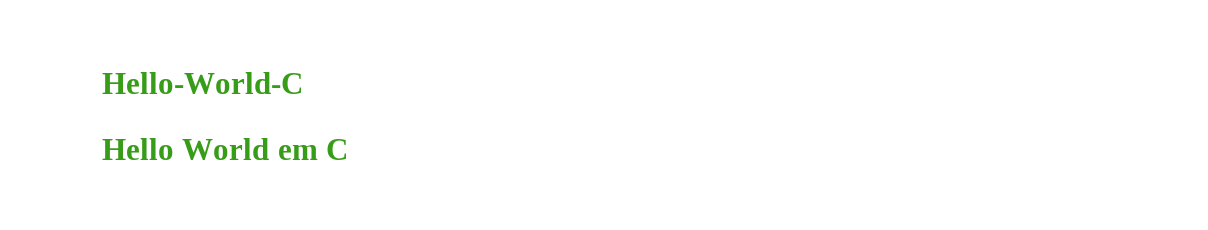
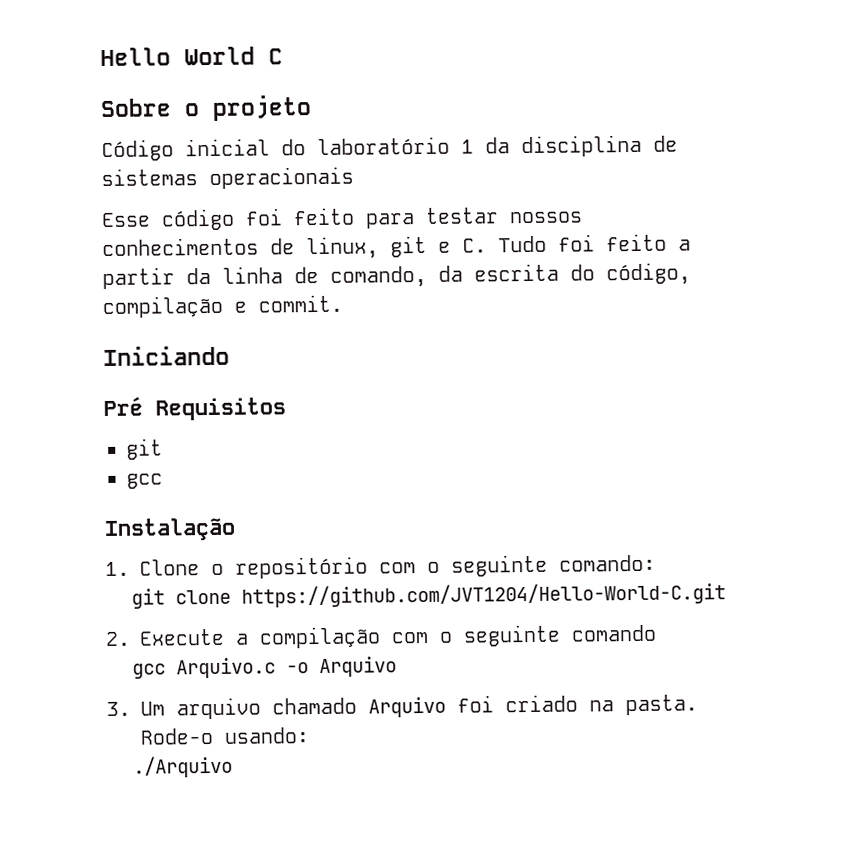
[102,72,303,94] Hello-World-C // -> (100, 57) none
[277,145,318,160] em -> (255, 56) none
(349, 149) none -> [100,95,312,121] [101,134,678,162] [101,166,354,189] [101,207,583,231] [102,233,691,260] [102,262,691,290] [102,294,343,319] [103,345,230,367] [103,396,286,421] [126,438,163,460] [126,473,163,489] [104,517,236,542] [105,554,656,579] [130,582,726,609] [105,624,657,649] [131,656,397,679] [106,694,698,720] [140,727,309,745] [132,755,233,778] // Sobre o projeto // Código inicial do laboratório 1 da disciplina de sistemas operacionais // Esse código foi feito para testar nossos conhecimentos de linux, git e C. Tudo foi feito a partir da linha de comando, da escrita do código, compilação e commit. // Iniciando // Pré Requisitos // git // gcc // Instalação // 1. Clone o repositório com o seguinte comando: // git clone https://github.com/JVT1204/Hello-World-C.git // 2. Execute a compilação com o seguinte comando // gcc Arquivo.c -o Arquivo // 3. Um arquivo chamado Arquivo foi criado na pasta. Rode-o usando: // ./Arquivo

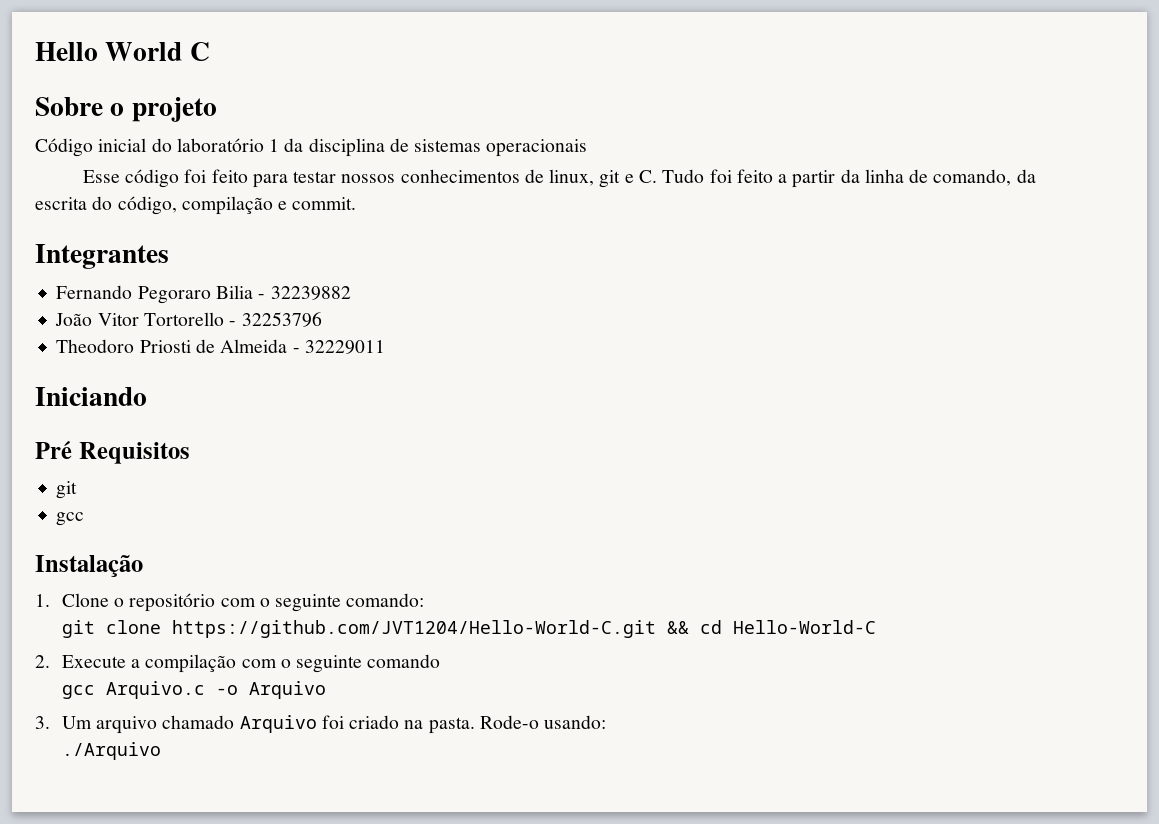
(343, 303) none -> [35,244,169,269] [56,285,351,304] [55,312,322,327] [56,339,385,354] // Integrantes // Fernando Pegoraro Bilia - 32239882 // João Vitor Tortorello - 32253796 // Theodoro Priosti de Almeida - 32229011
(726, 595) none -> [666,620,876,634] && cd Hello-World-C

